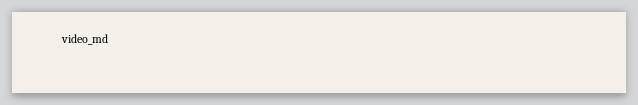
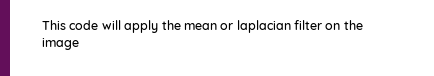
[61,34,108,45] video_md -> [42,20,363,33] [42,38,79,50] This code will apply the mean or laplacian filter on the image

